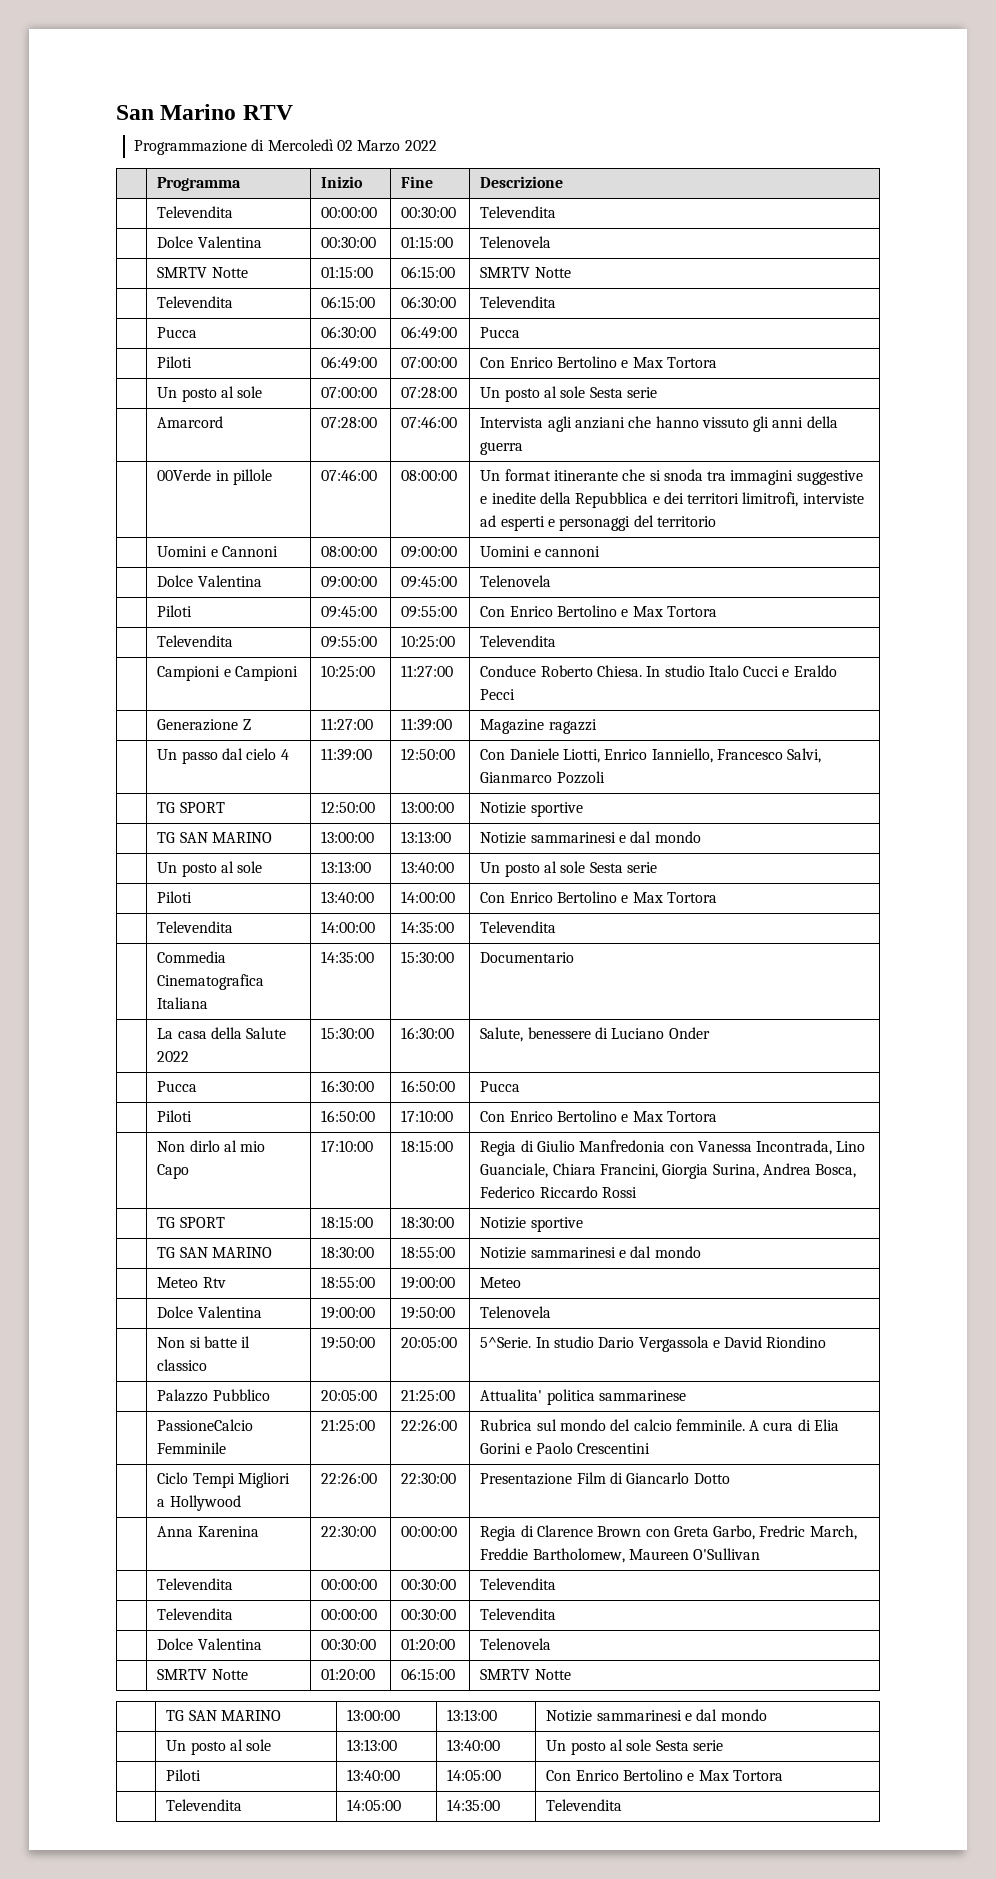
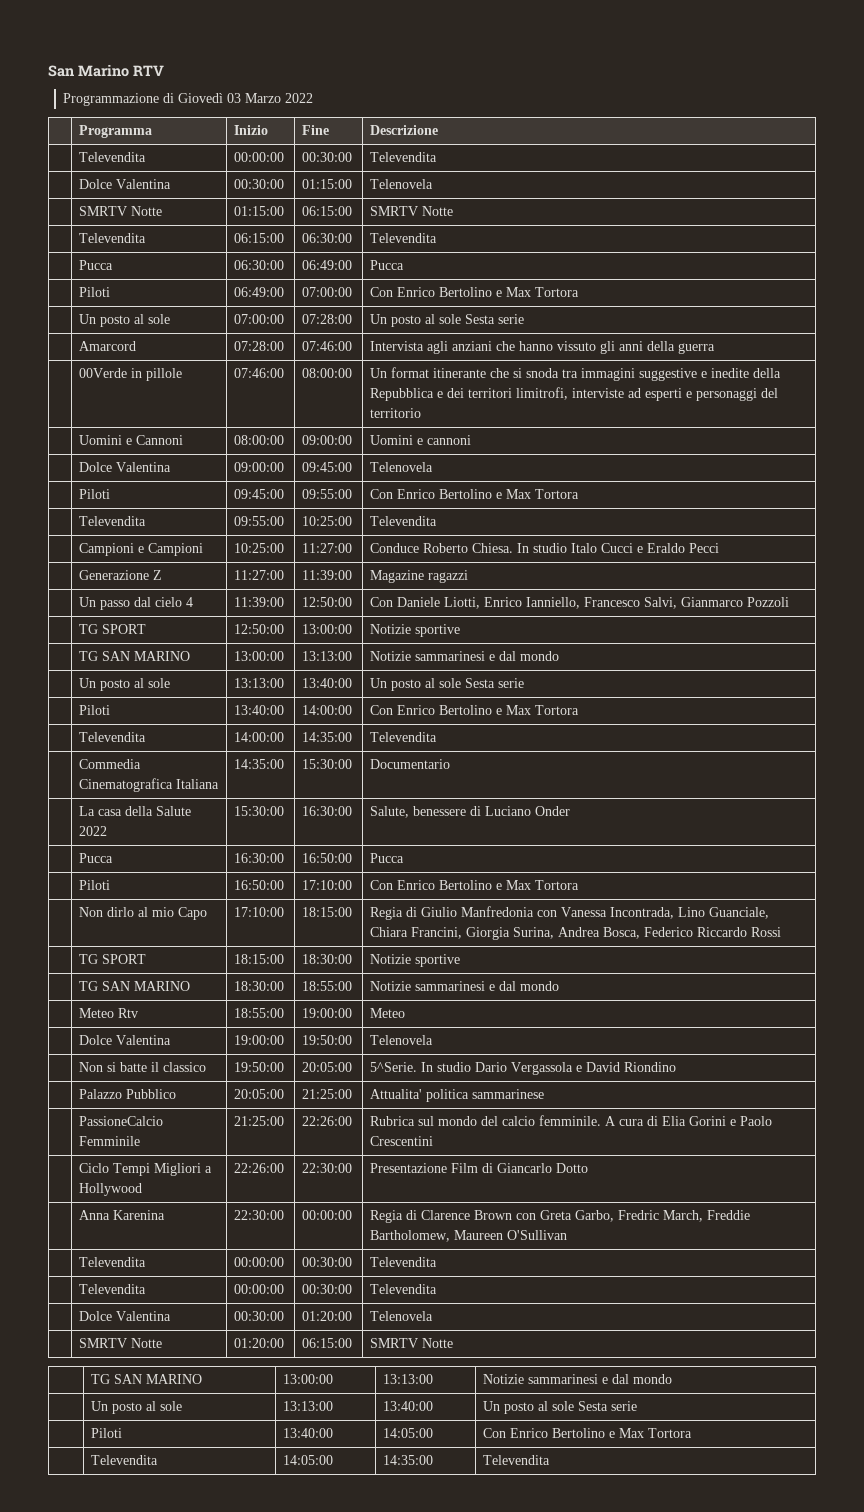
[267,139,353,151] Mercoledì 02 -> [178,93,242,103] Giovedì 03

